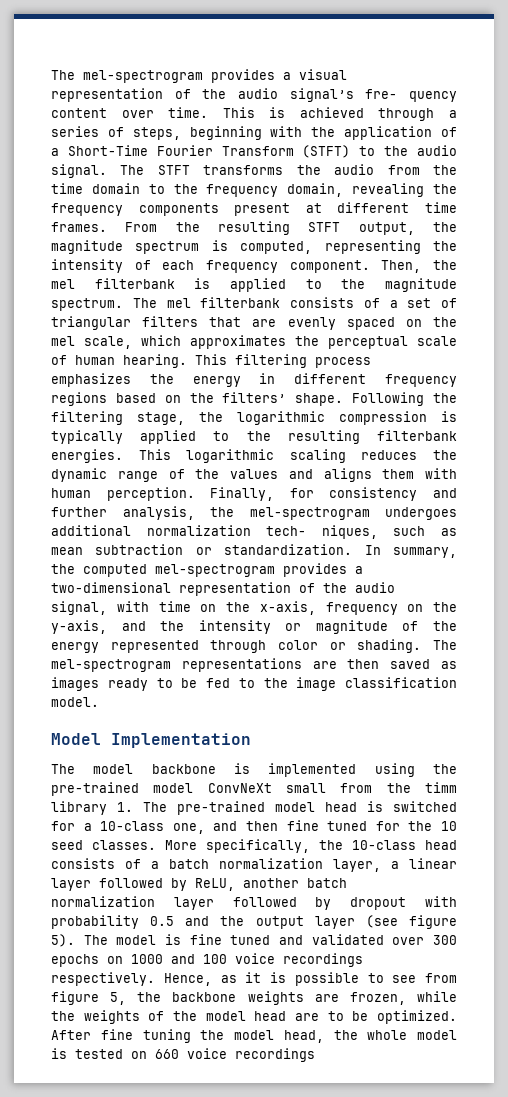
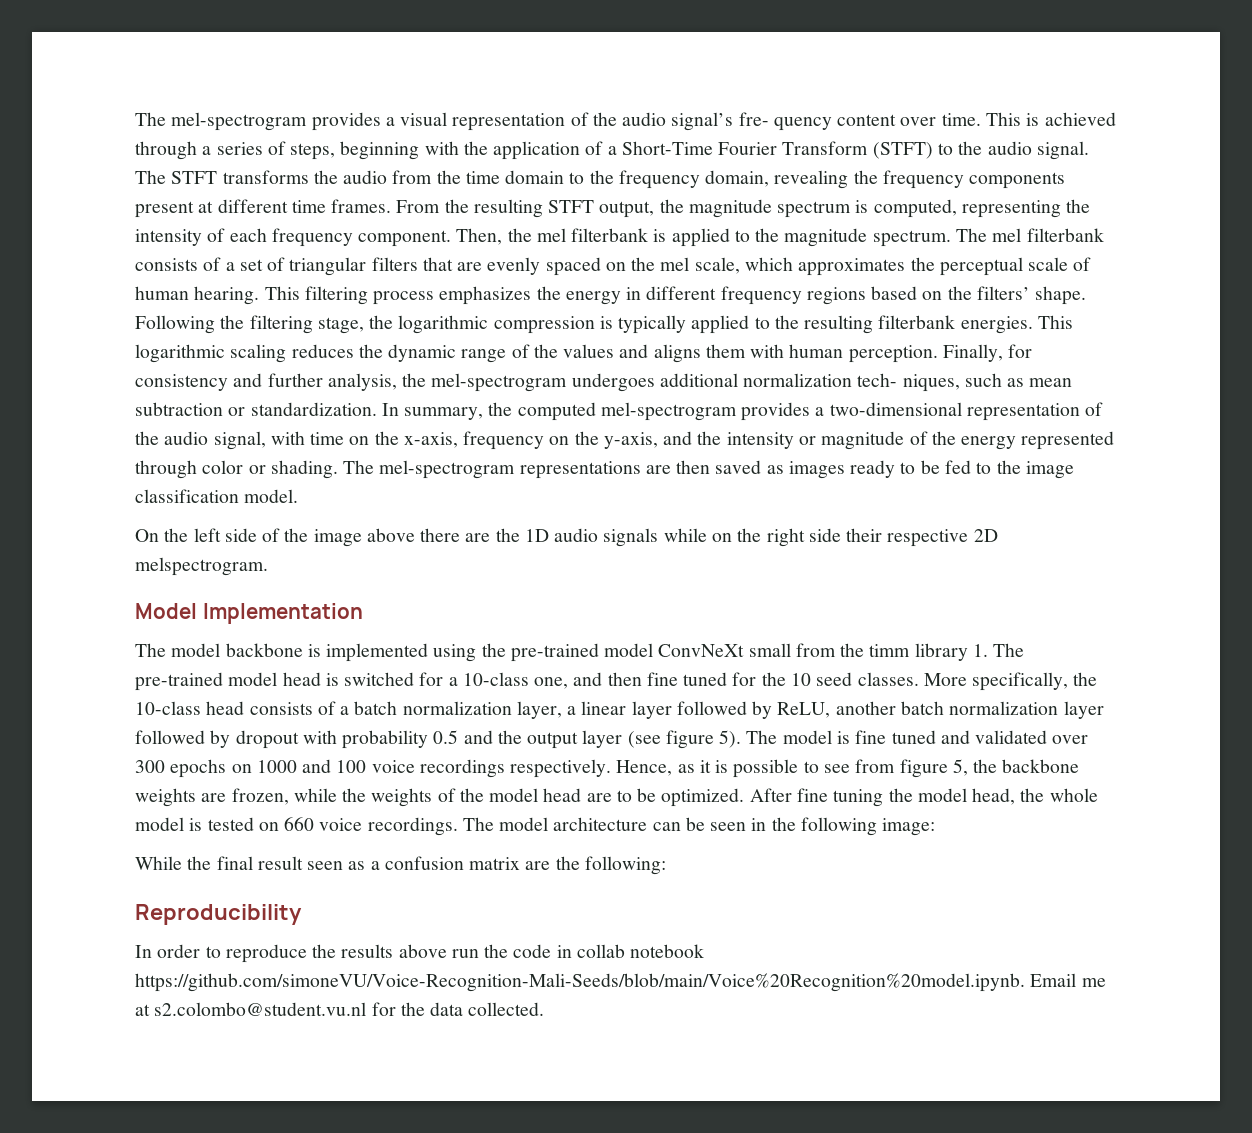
(99, 702) none -> [135,528,998,547] [135,557,268,576] // On the left side of the image above there are the 1D audio signals while on the right side their respective 2D melspectrogram.
[235,1048,315,1062] recordings -> [367,817,936,836] [135,856,666,875] [135,904,302,925] [135,944,705,963] [135,973,1106,992] [135,1002,545,1016] recordings. The model architecture can be seen in the following image: // While the final result seen as a confusion matrix are the following: // Reproducibility // In order to reproduce the results above run the code in collab notebook https://github.com/simoneVU/Voice-Recognition-Mali-Seeds/blob/main/Voice%20Recognition%20model.ipynb. Email me at s2.colombo@student.vu.nl for the data collected.

